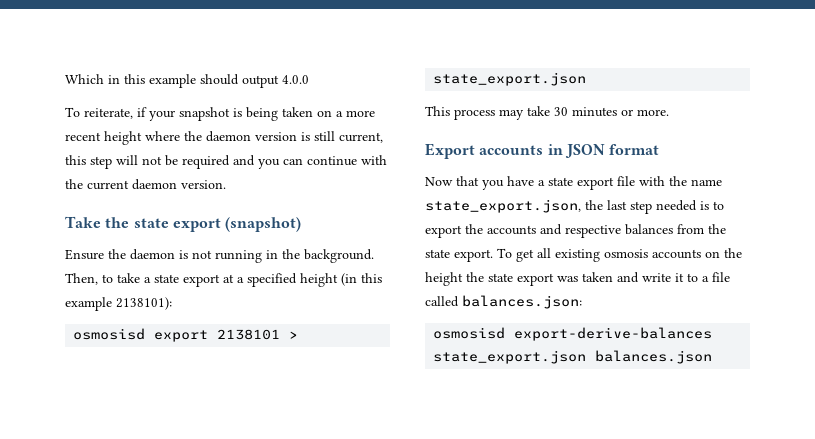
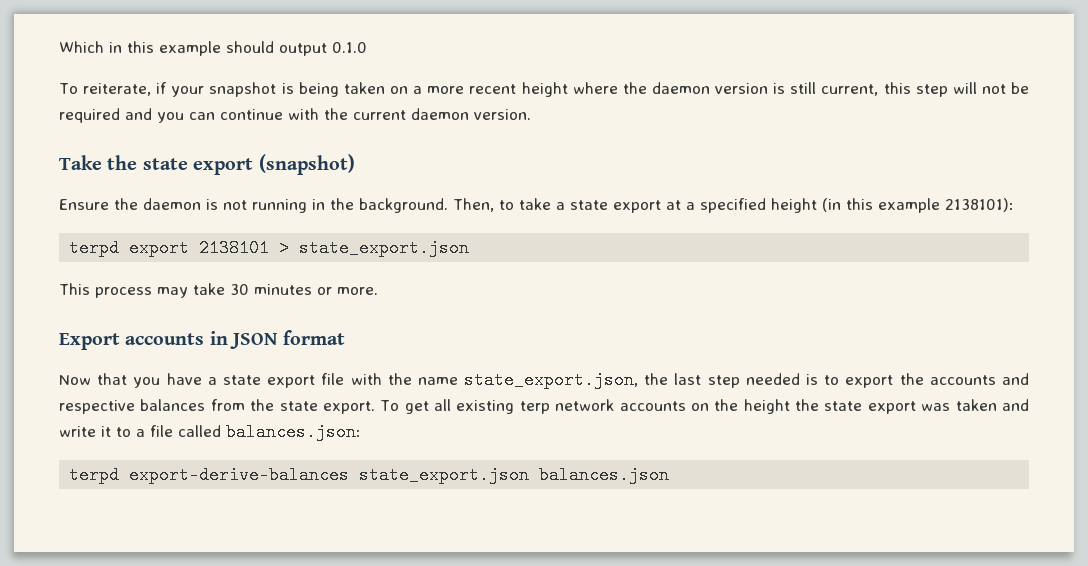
[282,75,309,84] 4.0.0 -> [332,42,367,53] 0.1.0
[73,328,146,340] osmosisd -> [69,239,120,257] terpd
[604,249,648,258] osmosis -> [519,399,615,414] terp network
[433,327,506,339] osmosisd -> [69,466,120,484] terpd

